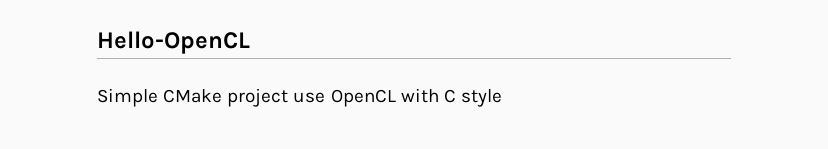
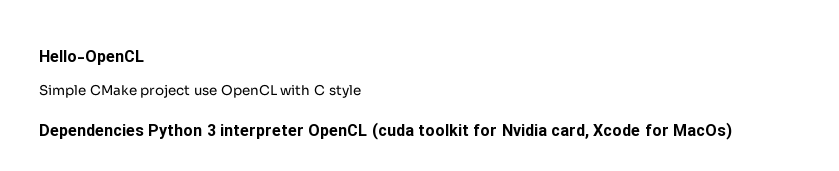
(502, 98) none -> [39,122,732,140] // Dependencies Python 3 interpreter OpenCL (cuda toolkit for Nvidia card, Xcode for MacOs)

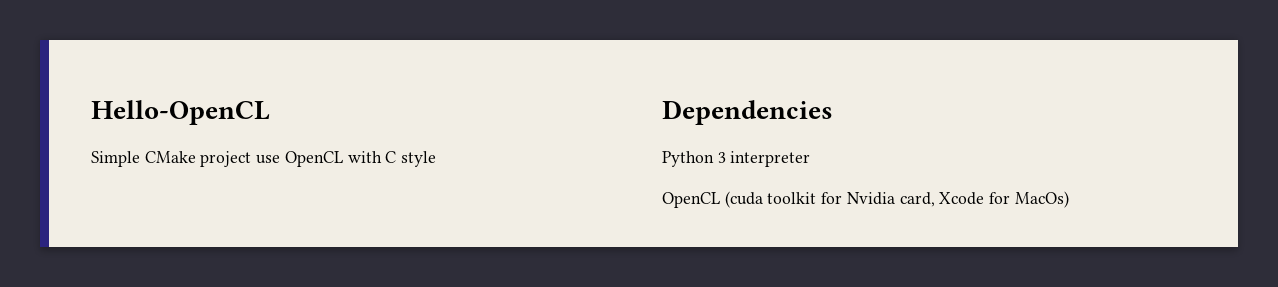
(144, 131) none -> (833, 112) //
(304, 131) none -> (811, 159) //

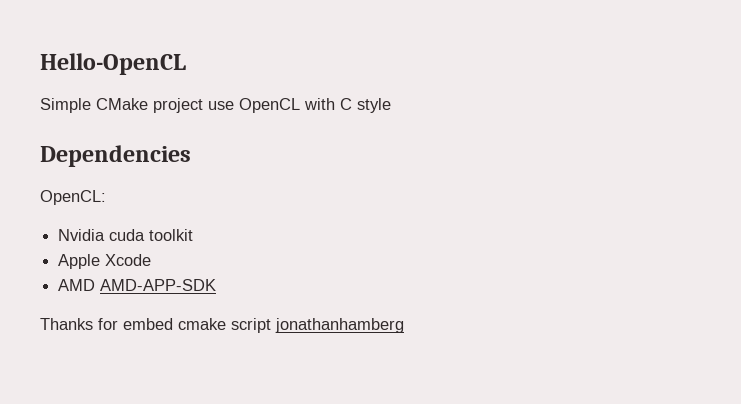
[662,151,811,167] [662,191,1069,208] Python 3 interpreter // OpenCL (cuda toolkit for Nvidia card, Xcode for MacOs) -> [40,190,106,205] [58,229,194,241] [58,254,152,269] [58,279,217,291] [40,318,404,333] OpenCL: // Nvidia cuda toolkit // Apple Xcode // AMD AMD-APP-SDK // Thanks for embed cmake script jonathanhamberg

